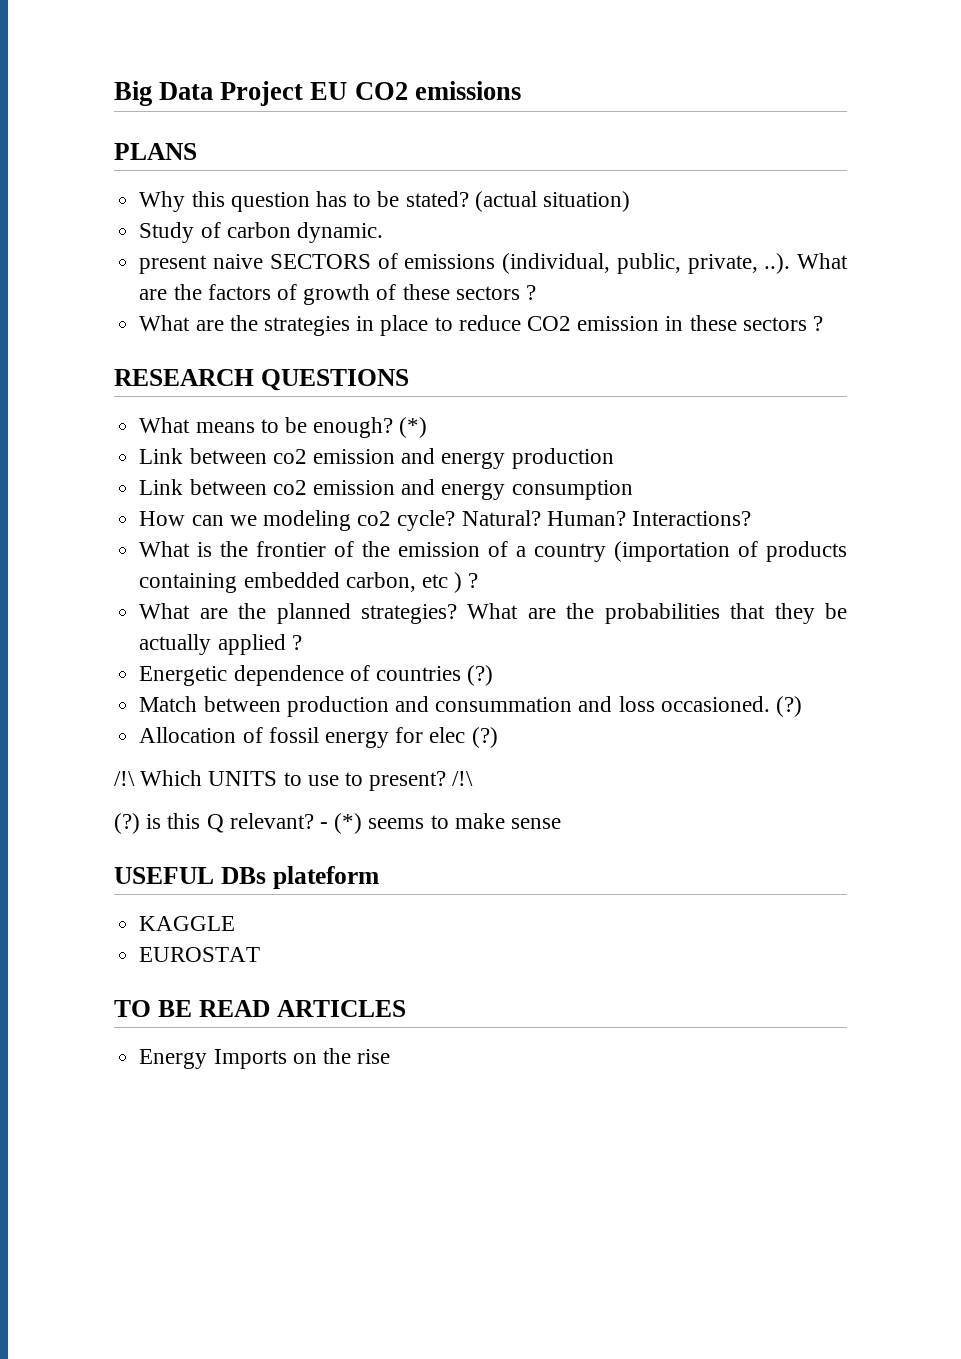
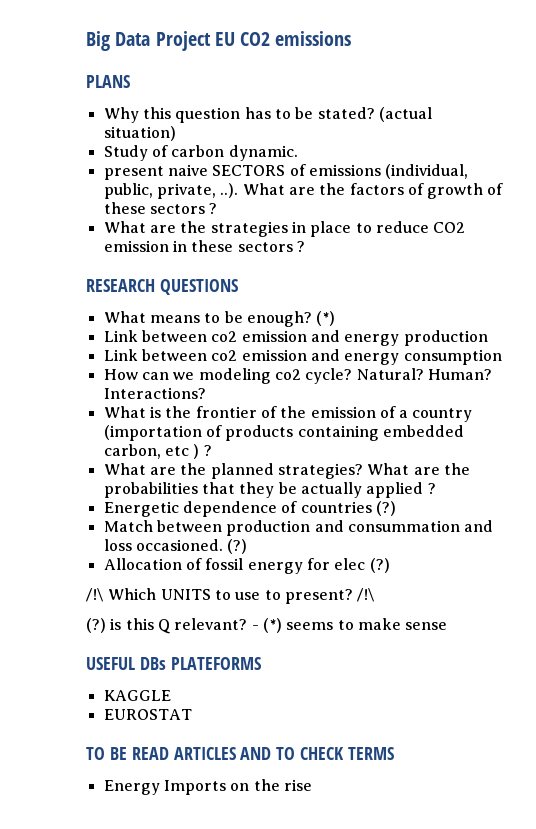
[272,866,379,889] plateform -> [170,657,261,670] PLATEFORMS
(406, 1008) none -> [240,747,395,760] AND TO CHECK TERMS

